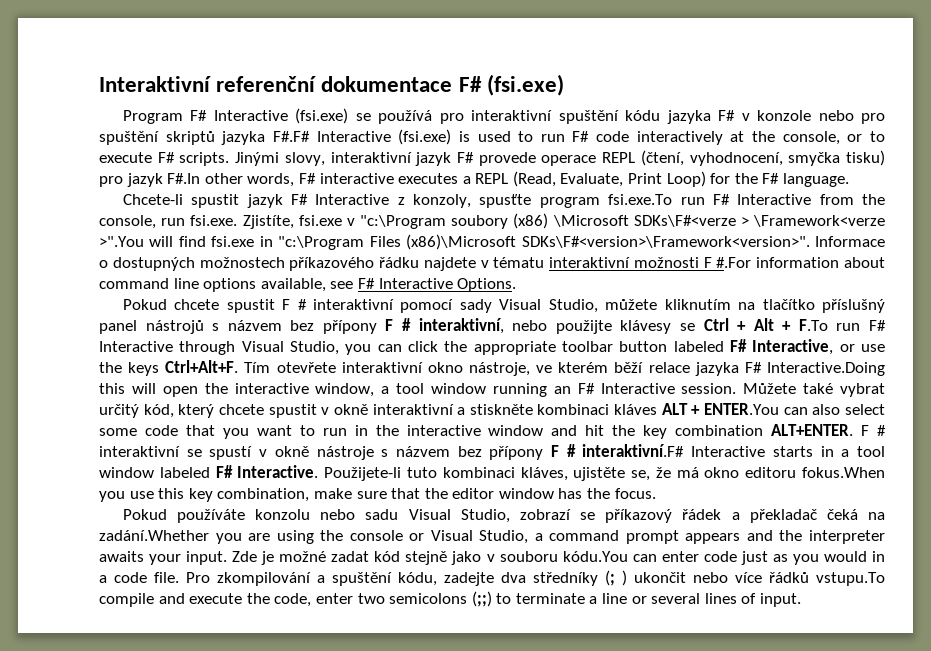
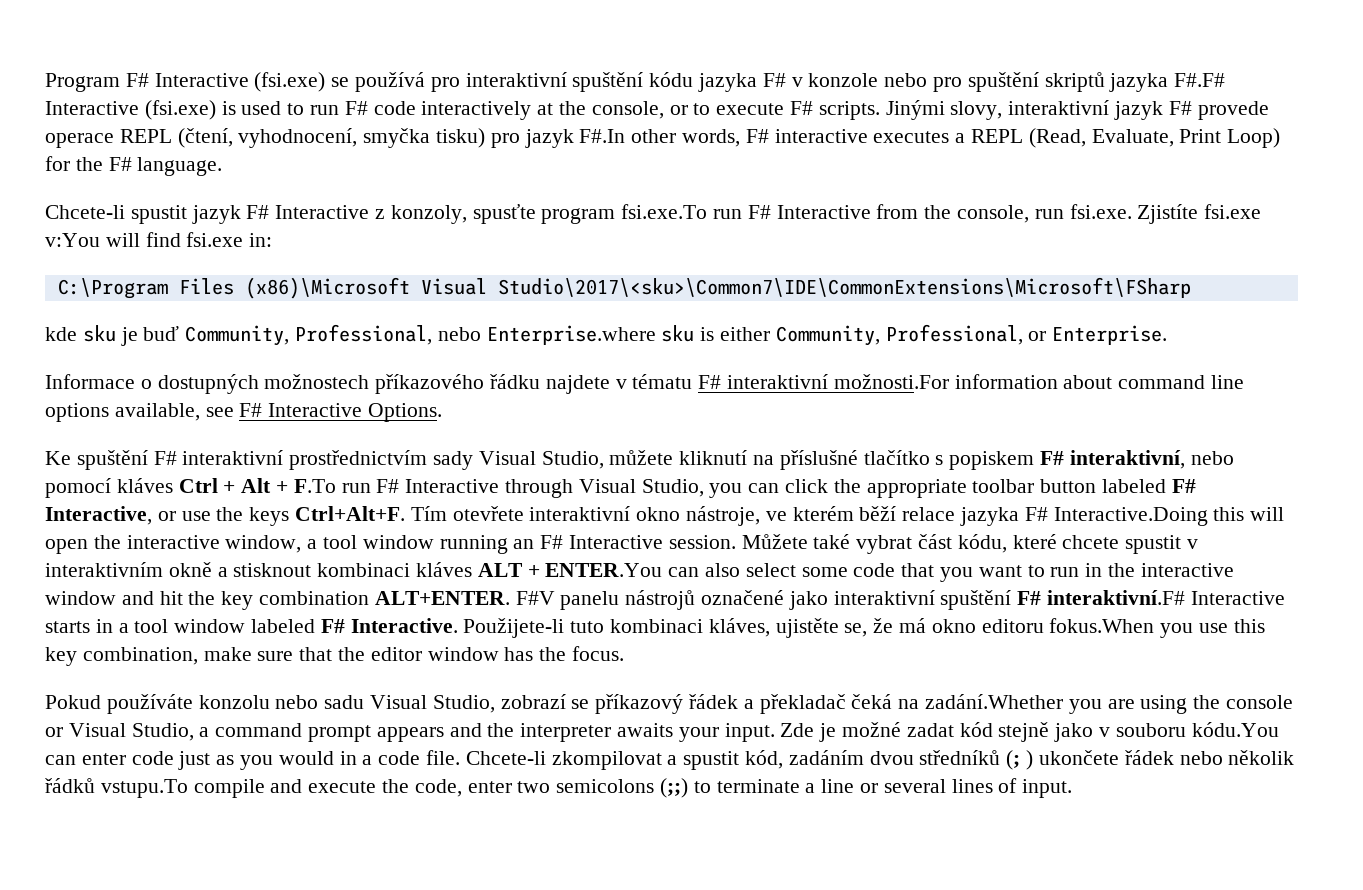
[99,74,564,96] Interaktivní referenční dokumentace F# (fsi.exe) // -> (45, 82) none
[242,213,885,229] [99,234,810,250] Zjistíte, fsi.exe v "c:\Program soubory (x86) \Microsoft SDKs\F#<verze > \Framework<verze >".You will find fsi.exe in "c:\Program Files (x86)\Microsoft SDKs\F#<version>\Framework<version>". -> [1137,204,1262,224] [45,232,273,247] [57,277,1191,299] [45,324,1168,346] Zjistíte fsi.exe v:You will find fsi.exe in: // C:\Program Files (x86)\Microsoft Visual Studio\2017\<sku>\Common7\IDE\CommonExtensions\Microsoft\FSharp // kde sku je buď Community, Professional, nebo Enterprise.where sku is either Community, Professional, or Enterprise. //
[549,257,752,268] interaktivní možnosti F #.For -> [698,374,949,389] F# interaktivní možnosti.For
[122,299,885,313] [99,318,695,334] Pokud chcete spustit F # interaktivní pomocí sady Visual Studio, můžete kliknutím na tlačítko příslušný panel nástrojů s názvem bez přípony F # interaktivní, nebo použijte klávesy se -> [45,450,1234,470] [45,478,173,498] Ke spuštění F# interaktivní prostřednictvím sady Visual Studio, můžete kliknutí na příslušné tlačítko s popiskem F# interaktivní, nebo pomocí kláves
[99,404,533,418] určitý kód, který chcete spustit v okně interaktivní a stiskněte -> [918,534,1199,554] [45,562,312,577] část kódu, které chcete spustit v interaktivním okně a stisknout
[861,425,887,436] [99,444,576,460] F # interaktivní se spustí v okně nástroje s názvem bez přípony F # -> [515,590,1042,610] F#V panelu nástrojů označené jako interaktivní spuštění F#
[186,570,762,586] Pro zkompilování a spuštění kódu, zadejte dva středníky (; ) ukončit nebo více -> [465,750,1295,770] Chcete-li zkompilovat a spustit kód, zadáním dvou středníků (; ) ukončete řádek nebo několik

